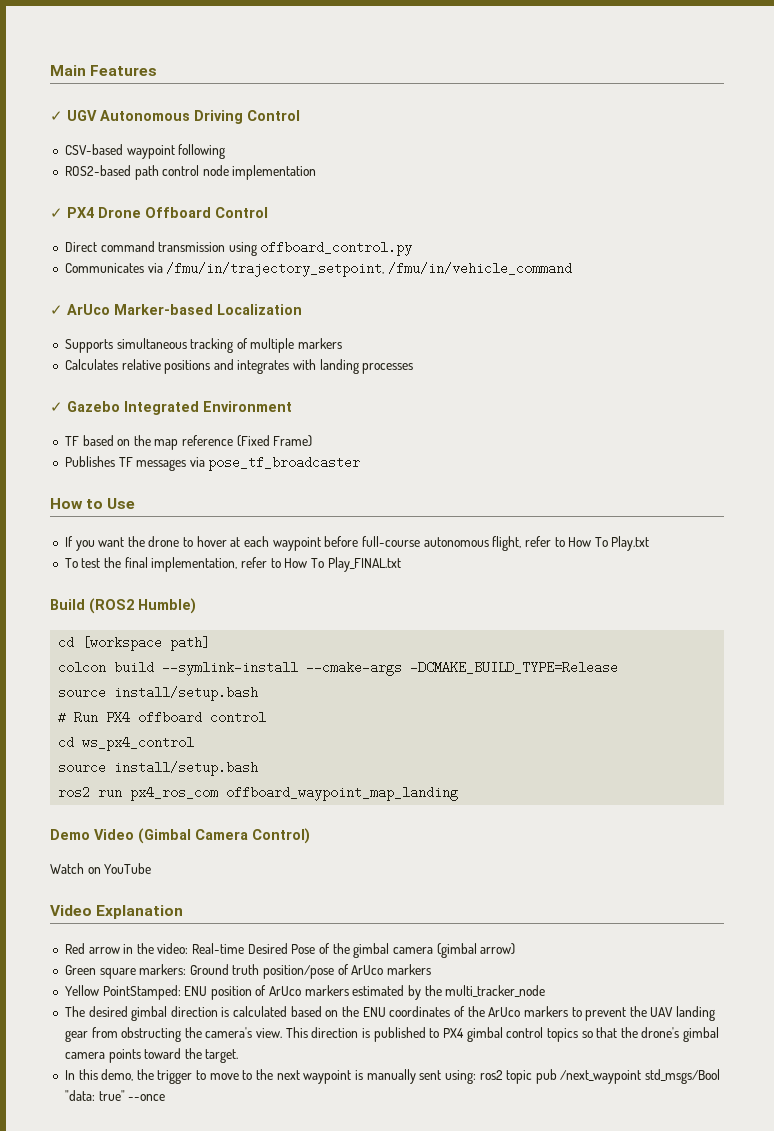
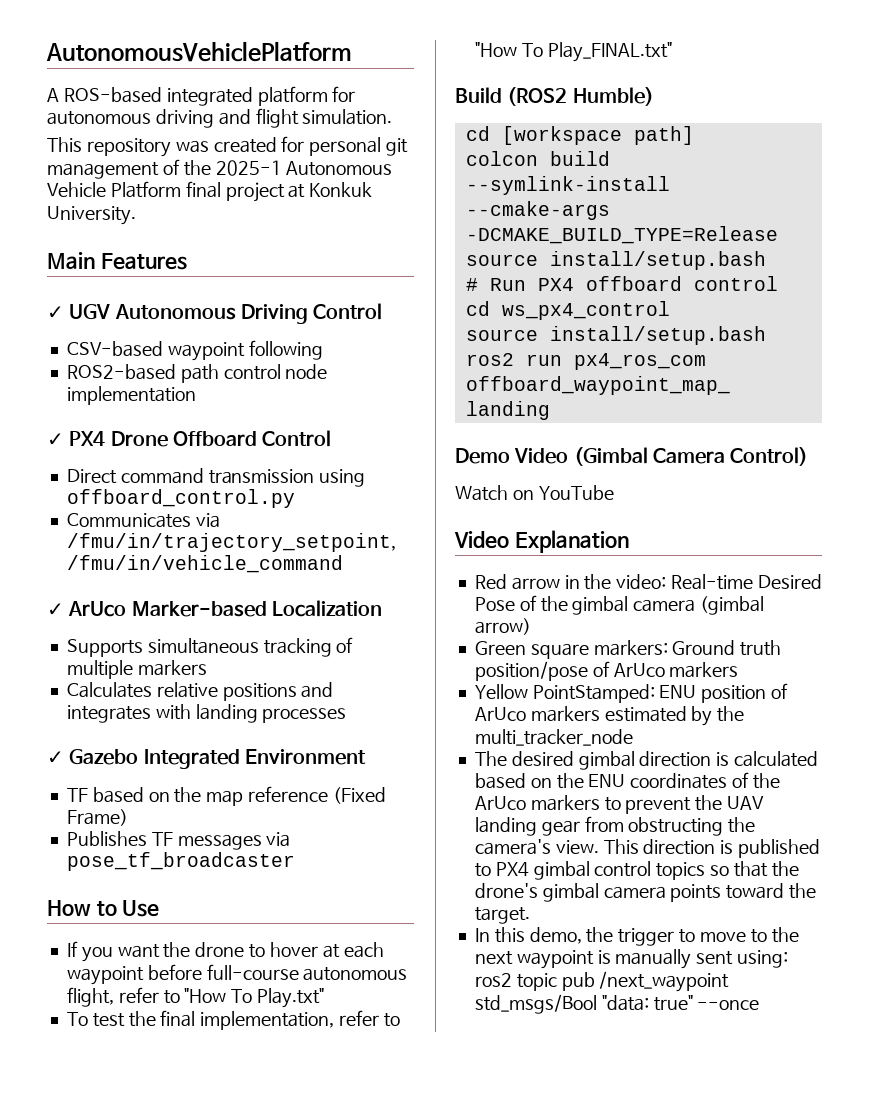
(50, 70) none -> [46,41,352,62] [47,86,356,106] [47,108,393,128] [47,136,409,157] [47,159,393,179] [47,181,373,202] [47,206,136,225] AutonomousVehiclePlatform // A ROS-based integrated platform for autonomous driving and flight simulation. // This repository was created for personal git management of the 2025-1 Autonomous Vehicle Platform final project at Konkuk University. //
[568,536,650,551] How To Play.txt -> [184,988,325,1008] "How To Play.txt"
[284,557,401,572] How To Play_FINAL.txt -> [474,42,672,62] "How To Play_FINAL.txt"

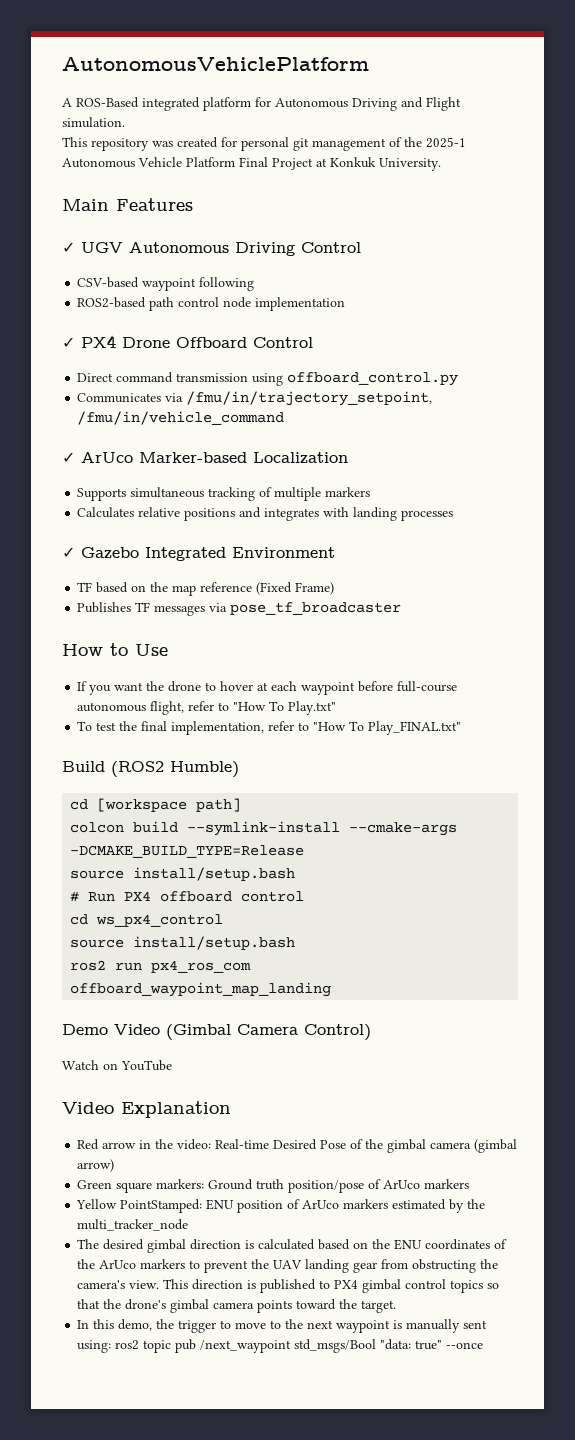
[63,87,162,103] ROS-based -> [76,97,139,108] ROS-Based
[47,108,299,128] autonomous driving and flight -> [275,97,461,111] Autonomous Driving and Flight
[185,181,285,202] final project -> [239,157,313,170] Final Project

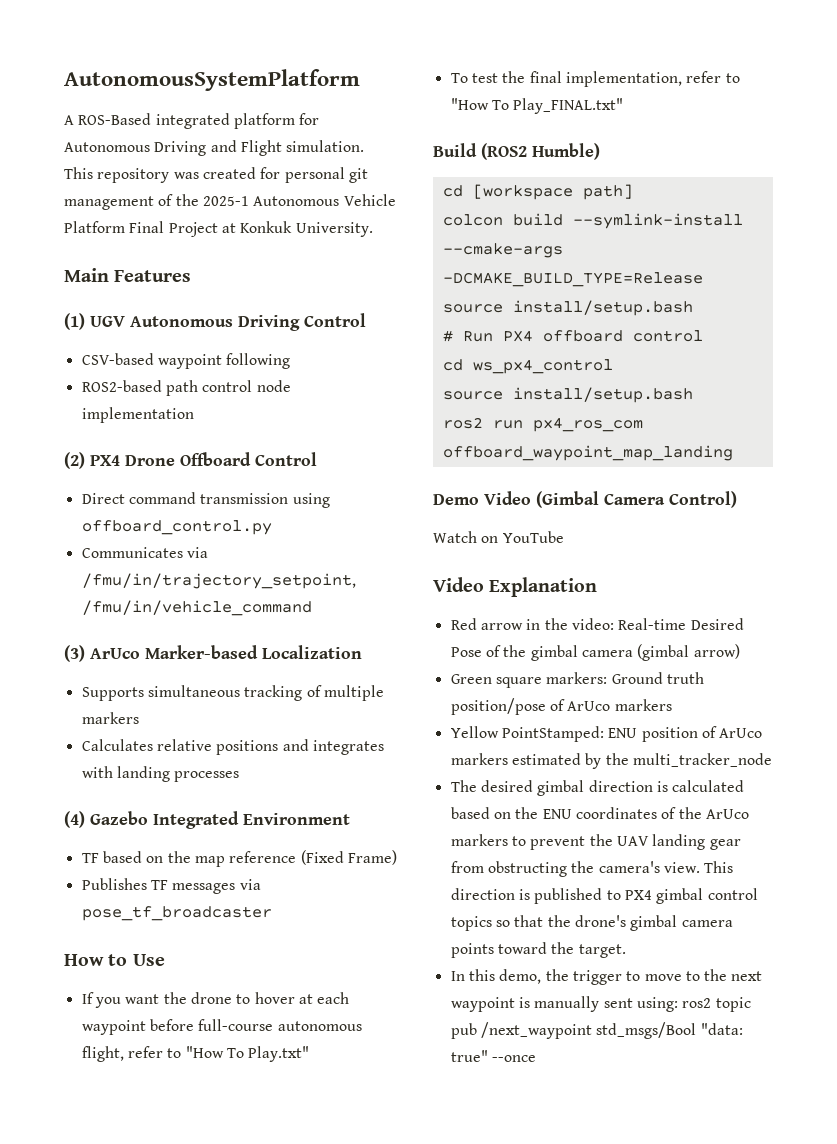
[62,57,369,71] AutonomousVehiclePlatform -> [64,69,360,91] AutonomousSystemPlatform
[62,242,75,253] ✓ -> [64,313,85,330] (1)
[62,337,75,348] ✓ -> [64,452,85,469] (2)
[62,452,75,463] ✓ -> [64,645,85,662] (3)
[62,547,75,558] ✓ -> [64,811,85,828] (4)

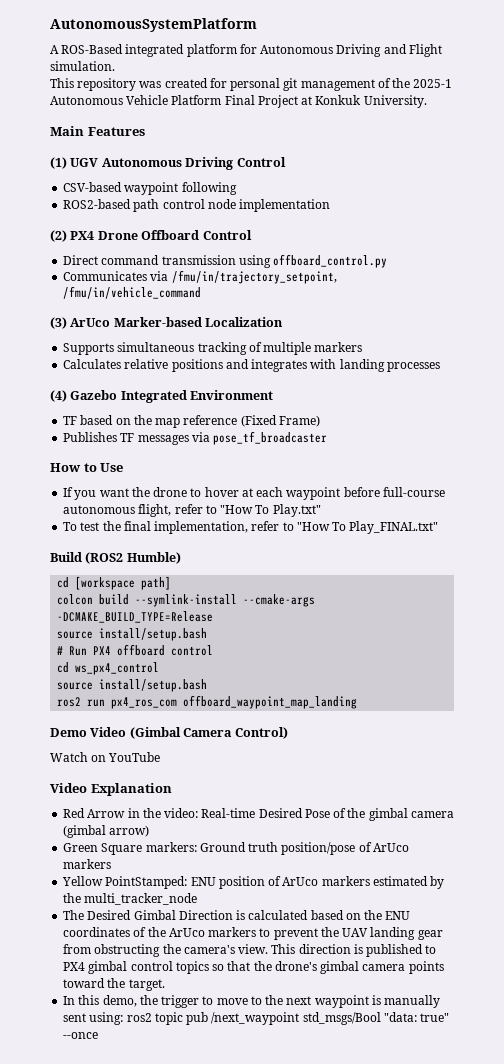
[480,623,523,630] arrow -> [87,809,126,818] Arrow
[495,677,542,688] square -> [101,843,143,855] Square
[480,780,653,796] desired gimbal direction -> [87,910,233,920] Desired Gimbal Direction

